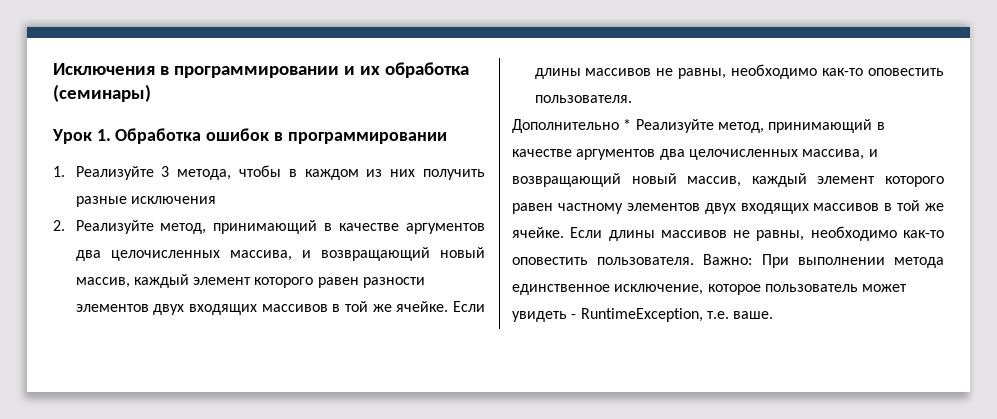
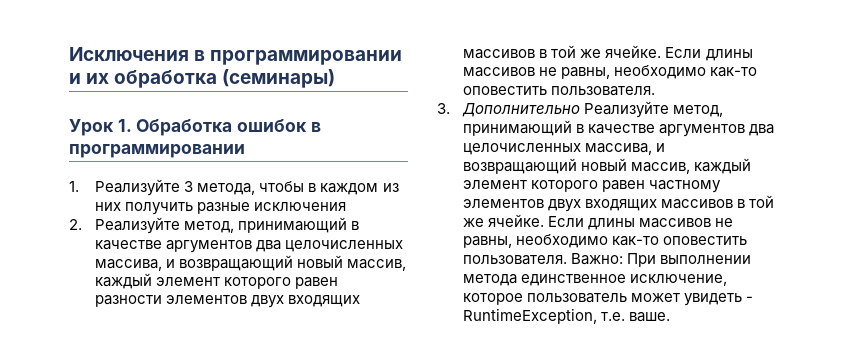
[512,119,632,133] Дополнительно * -> [437,103,581,117] 3. Дополнительно

